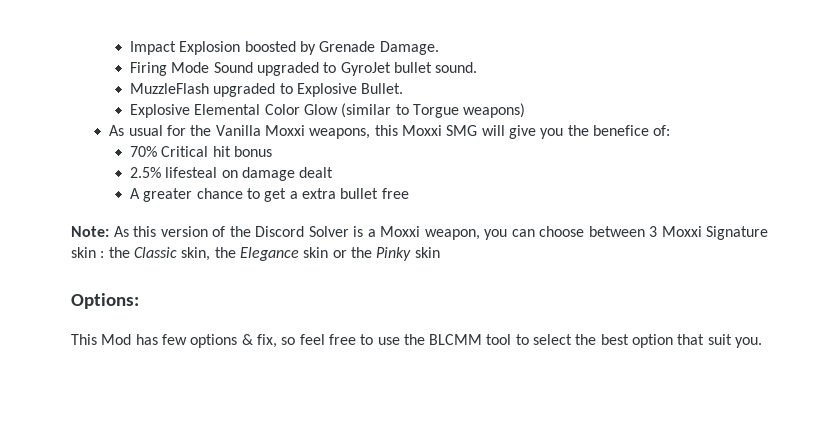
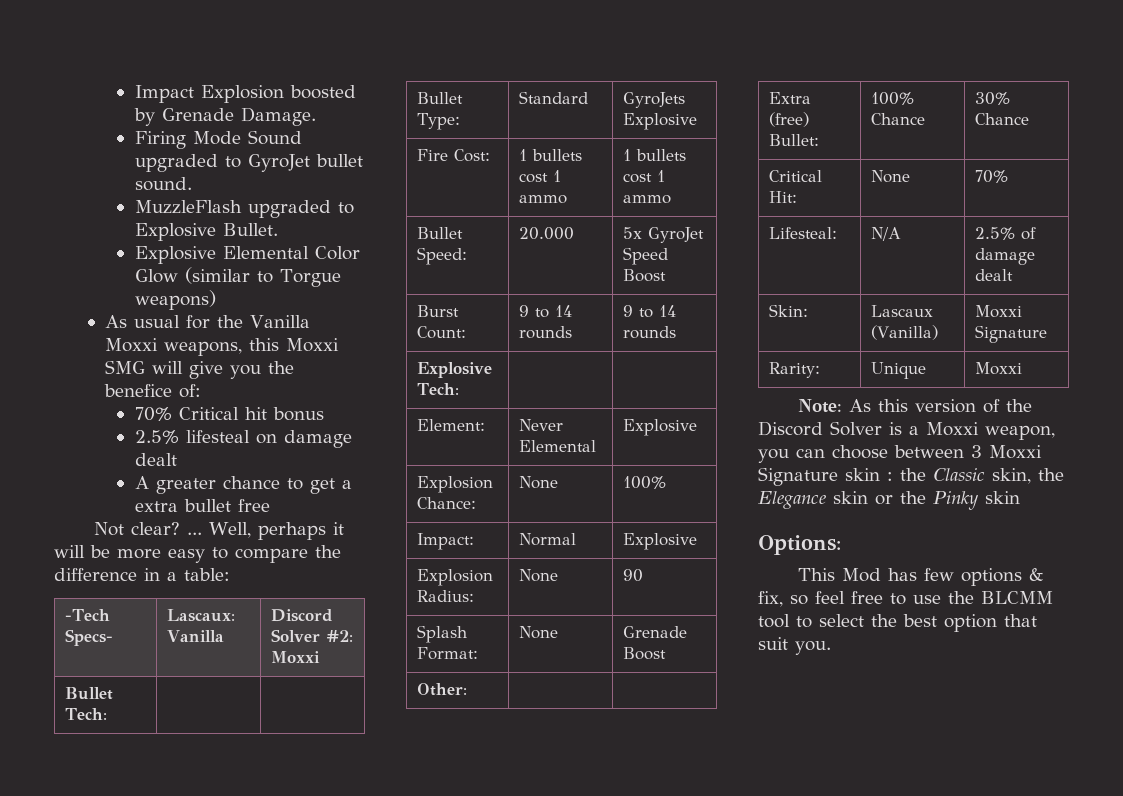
(409, 193) none -> [94,522,345,540] [54,545,341,563] [54,568,230,581] [64,609,110,621] [64,629,113,646] [166,609,235,622] [166,630,224,642] [270,609,333,622] [270,629,353,642] [270,651,320,663] [64,687,113,700] [64,708,107,720] [416,92,463,104] [416,113,460,130] [518,91,588,104] [622,92,685,108] [622,113,697,130] [416,149,490,162] [518,149,582,161] [518,170,561,183] [518,195,567,204] [622,149,686,161] [622,170,665,183] [622,195,671,204] [416,227,463,239] [416,247,467,265] [518,227,574,240] [622,227,704,243] [622,247,668,265] [622,269,666,282] [416,305,459,317] [416,326,466,339] [518,305,572,318] [518,326,572,339] [622,305,676,318] [622,326,676,339] [416,362,492,378] [416,383,459,395] [416,419,485,431] [518,419,563,431] [518,440,596,452] [622,419,697,436] [416,476,493,493] [416,497,476,509] [518,476,558,489] [622,476,666,489] [416,533,474,550] [518,533,576,546] [622,533,697,550] [416,569,493,586] [416,590,474,602] [518,569,558,582] [622,569,643,582] [416,625,467,643] [416,647,478,660] [518,626,558,639] [622,626,687,638] [622,647,666,660] [416,683,467,696] [768,92,811,104] [768,112,809,127] [768,134,819,146] [870,92,914,105] [870,113,925,125] [974,92,1010,105] [974,113,1029,125] [768,170,822,182] [768,191,797,203] [870,170,910,183] [974,170,1008,183] [768,227,837,239] [870,227,901,241] [974,227,1036,240] [974,248,1035,265] [974,269,1013,281] [768,304,808,317] [870,305,933,317] [870,325,938,340] [974,305,1022,318] [974,325,1047,343] [768,362,820,378] [870,362,926,379] [974,362,1022,375] // Not clear? ... Well, perhaps it will be more easy to compare the difference in a table: // -Tech Specs- | Lascaux: Vanilla | Discord Solver #2: Moxxi // Bullet Tech: | | // Bullet Type: | Standard | GyroJets Explosive // Fire Cost: | 1 bullets cost 1 ammo | 1 bullets cost 1 ammo // Bullet Speed: | 20.000 | 5x GyroJet Speed Boost // Burst Count: | 9 to 14 rounds | 9 to 14 rounds // Explosive Tech: | | // Element: | Never Elemental | Explosive // Explosion Chance: | None | 100% // Impact: | Normal | Explosive // Explosion Radius: | None | 90 // Splash Format: | None | Grenade Boost // Other: | | // Extra (free) Bullet: | 100% Chance | 30% Chance // Critical Hit: | None | 70% // Lifesteal: | N/A | 2.5% of damage dealt // Skin: | Lascaux (Vanilla) | Moxxi Signature // Rarity: | Unique | Moxxi

